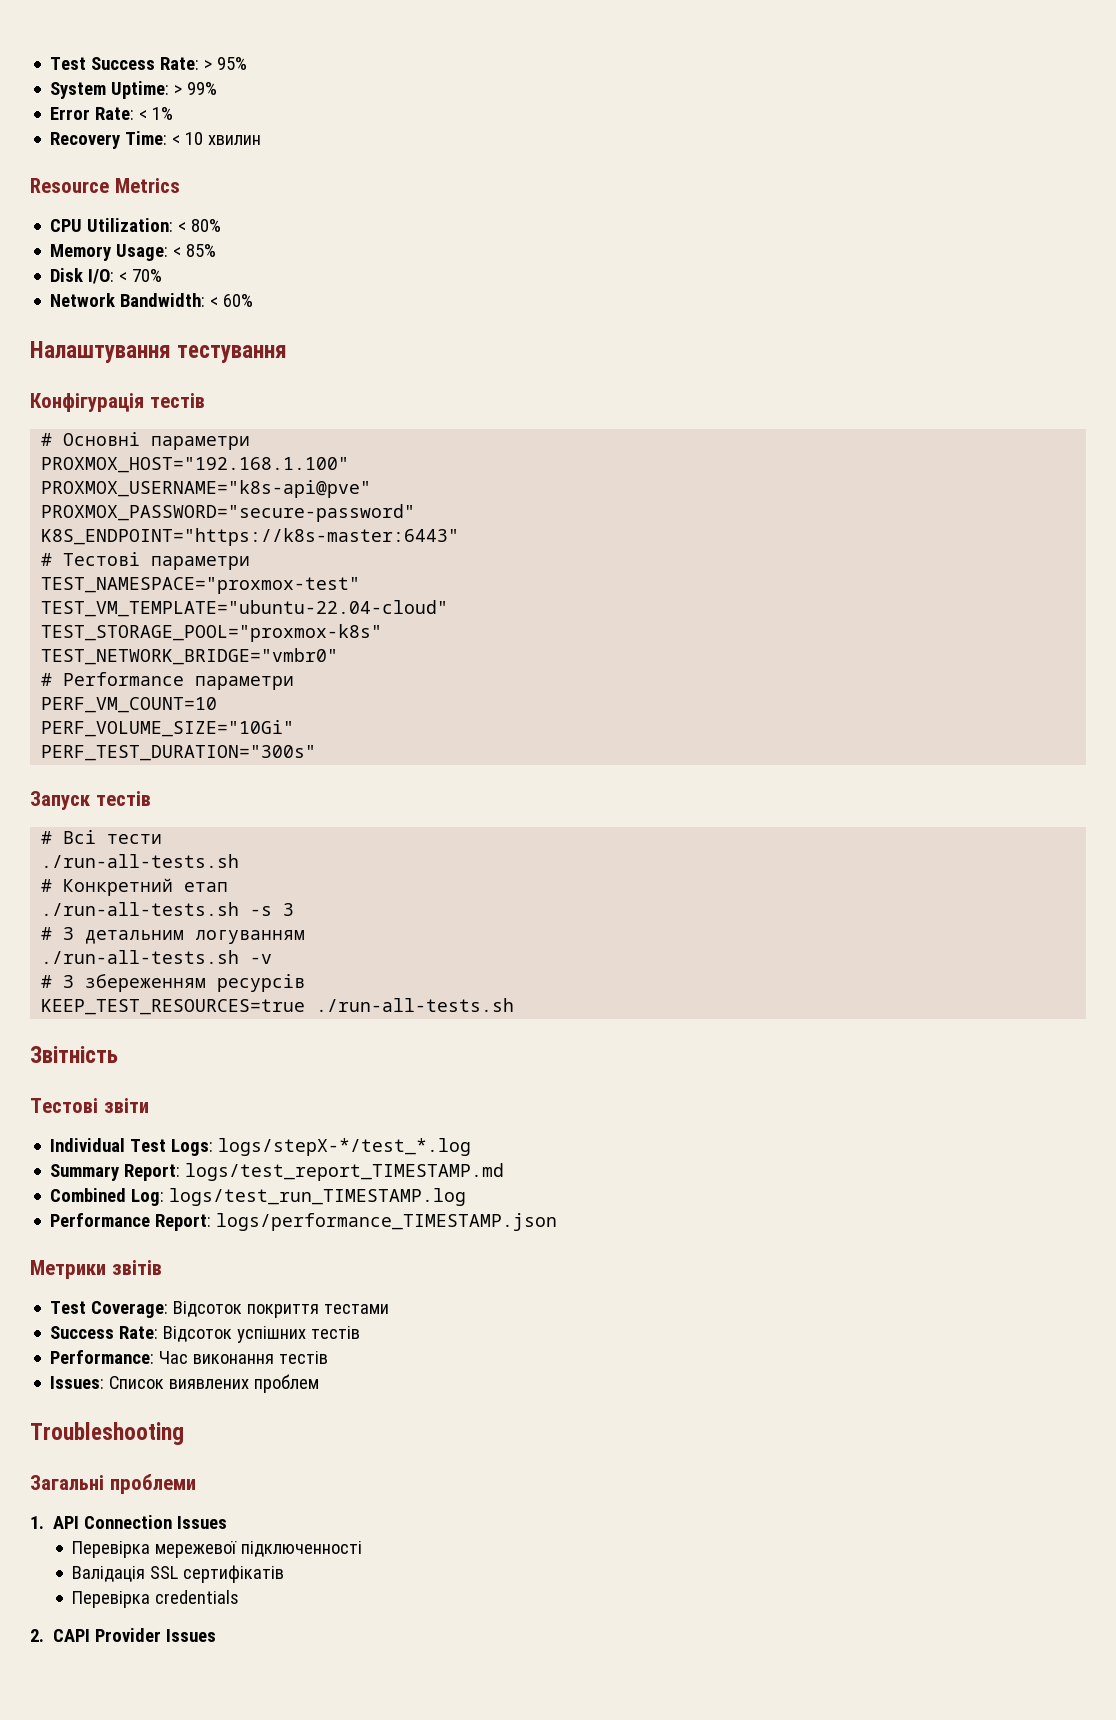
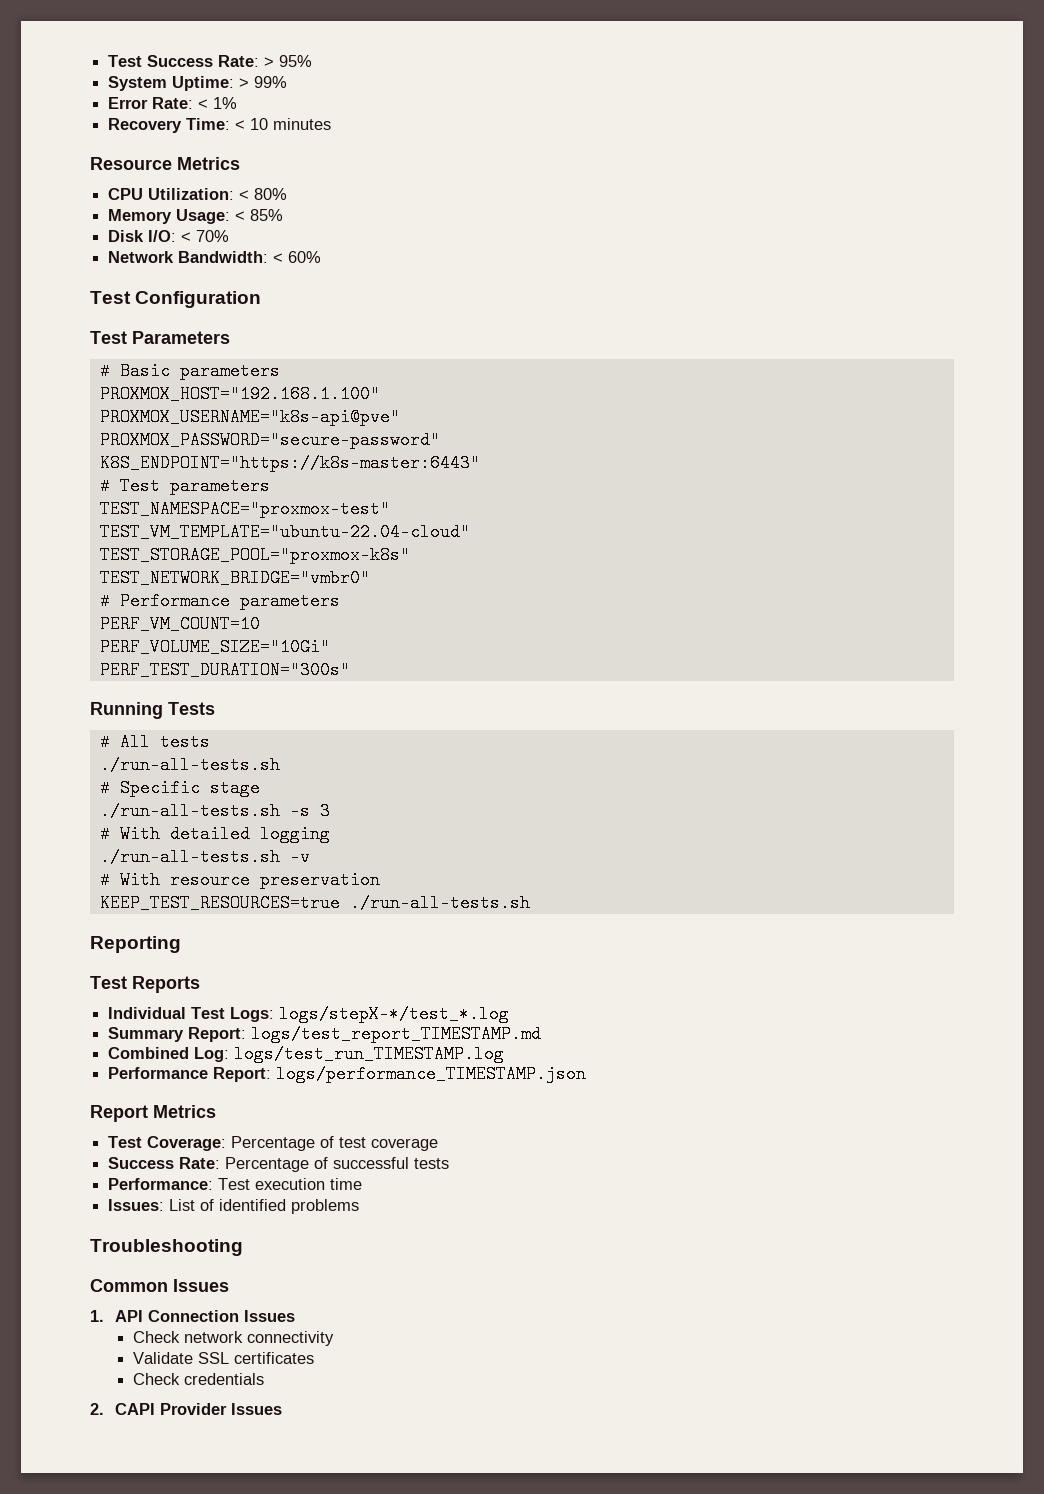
[208,135,262,145] хвилин -> [273,118,332,130] minutes
[30,341,288,363] [30,393,205,412] [41,432,251,450] Налаштування тестування // Конфігурація тестів // # Основні параметри -> [90,291,262,308] [90,331,230,344] [99,362,280,380] Test Configuration // Test Parameters // # Basic parameters
[63,552,251,570] Тестові параметри -> [119,477,270,495] Test parameters
[195,676,295,690] параметри -> [239,592,340,610] parameters
[30,791,151,810] [41,830,163,844] Запуск тестів // # Всі тести -> [90,702,215,719] [99,733,210,751] Running Tests // # All tests
[63,878,229,896] Конкретний етап -> [119,779,260,797] Specific stage
[63,927,306,944] З детальним логуванням -> [119,825,330,843] With detailed logging
[63,974,306,992] З збереженням ресурсів -> [119,871,380,889] With resource preservation
[30,1046,118,1063] [30,1098,149,1113] Звітність // Тестові звіти -> [90,936,181,953] [90,976,200,993] Reporting // Test Reports
[30,1260,162,1279] Метрики звітів -> [90,1105,216,1122] Report Metrics
[173,1301,390,1318] [50,1326,361,1343] [50,1350,329,1364] [50,1374,320,1393] Відсоток покриття тестами // Success Rate: Відсоток успішних тестів // Performance: Час виконання тестів // Issues: Список виявлених проблем -> [231,1136,439,1151] [108,1157,450,1172] [108,1178,363,1190] [108,1199,360,1214] Percentage of test coverage // Success Rate: Percentage of successful tests // Performance: Test execution time // Issues: List of identified problems
[30,1474,196,1494] Загальні проблеми -> [90,1279,229,1292] Common Issues
[72,1541,363,1558] [72,1565,285,1583] [72,1591,151,1608] Перевірка мережевої підключенності // Валідація SSL сертифікатів // Перевірка -> [132,1331,334,1346] [132,1352,314,1364] [132,1373,180,1385] Check network connectivity // Validate SSL certificates // Check

